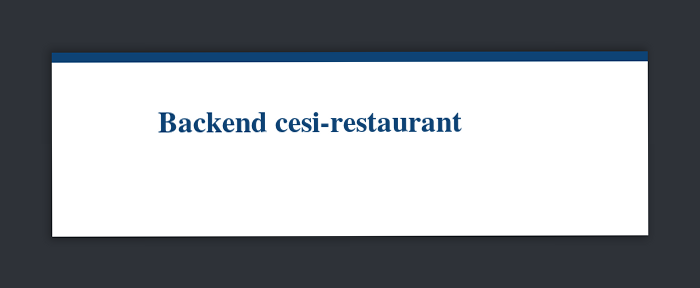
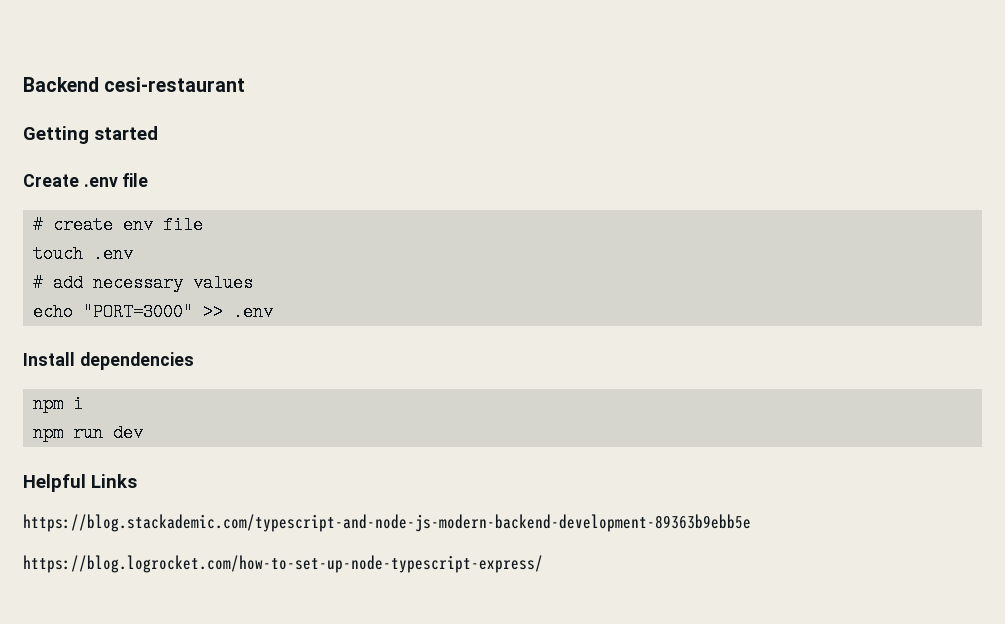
(462, 122) none -> [23,126,158,144] [23,173,149,187] [33,216,204,234] [33,245,134,263] [33,274,254,292] [33,303,274,321] [23,352,194,370] [33,395,84,413] [33,424,144,442] [23,474,137,492] [23,514,751,532] [23,555,543,573] // Getting started // Create .env file // # create env file // touch .env // # add necessary values // echo "PORT=3000" >> .env // Install dependencies // npm i // npm run dev // Helpful Links // https://blog.stackademic.com/typescript-and-node-js-modern-backend-development-89363b9ebb5e // https://blog.logrocket.com/how-to-set-up-node-typescript-express/

